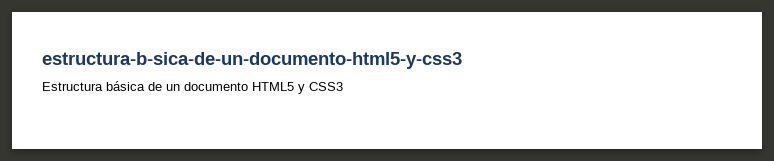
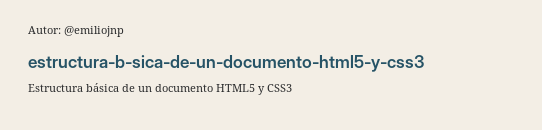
(42, 60) none -> [28,26,124,37] Autor: @emiliojnp //

